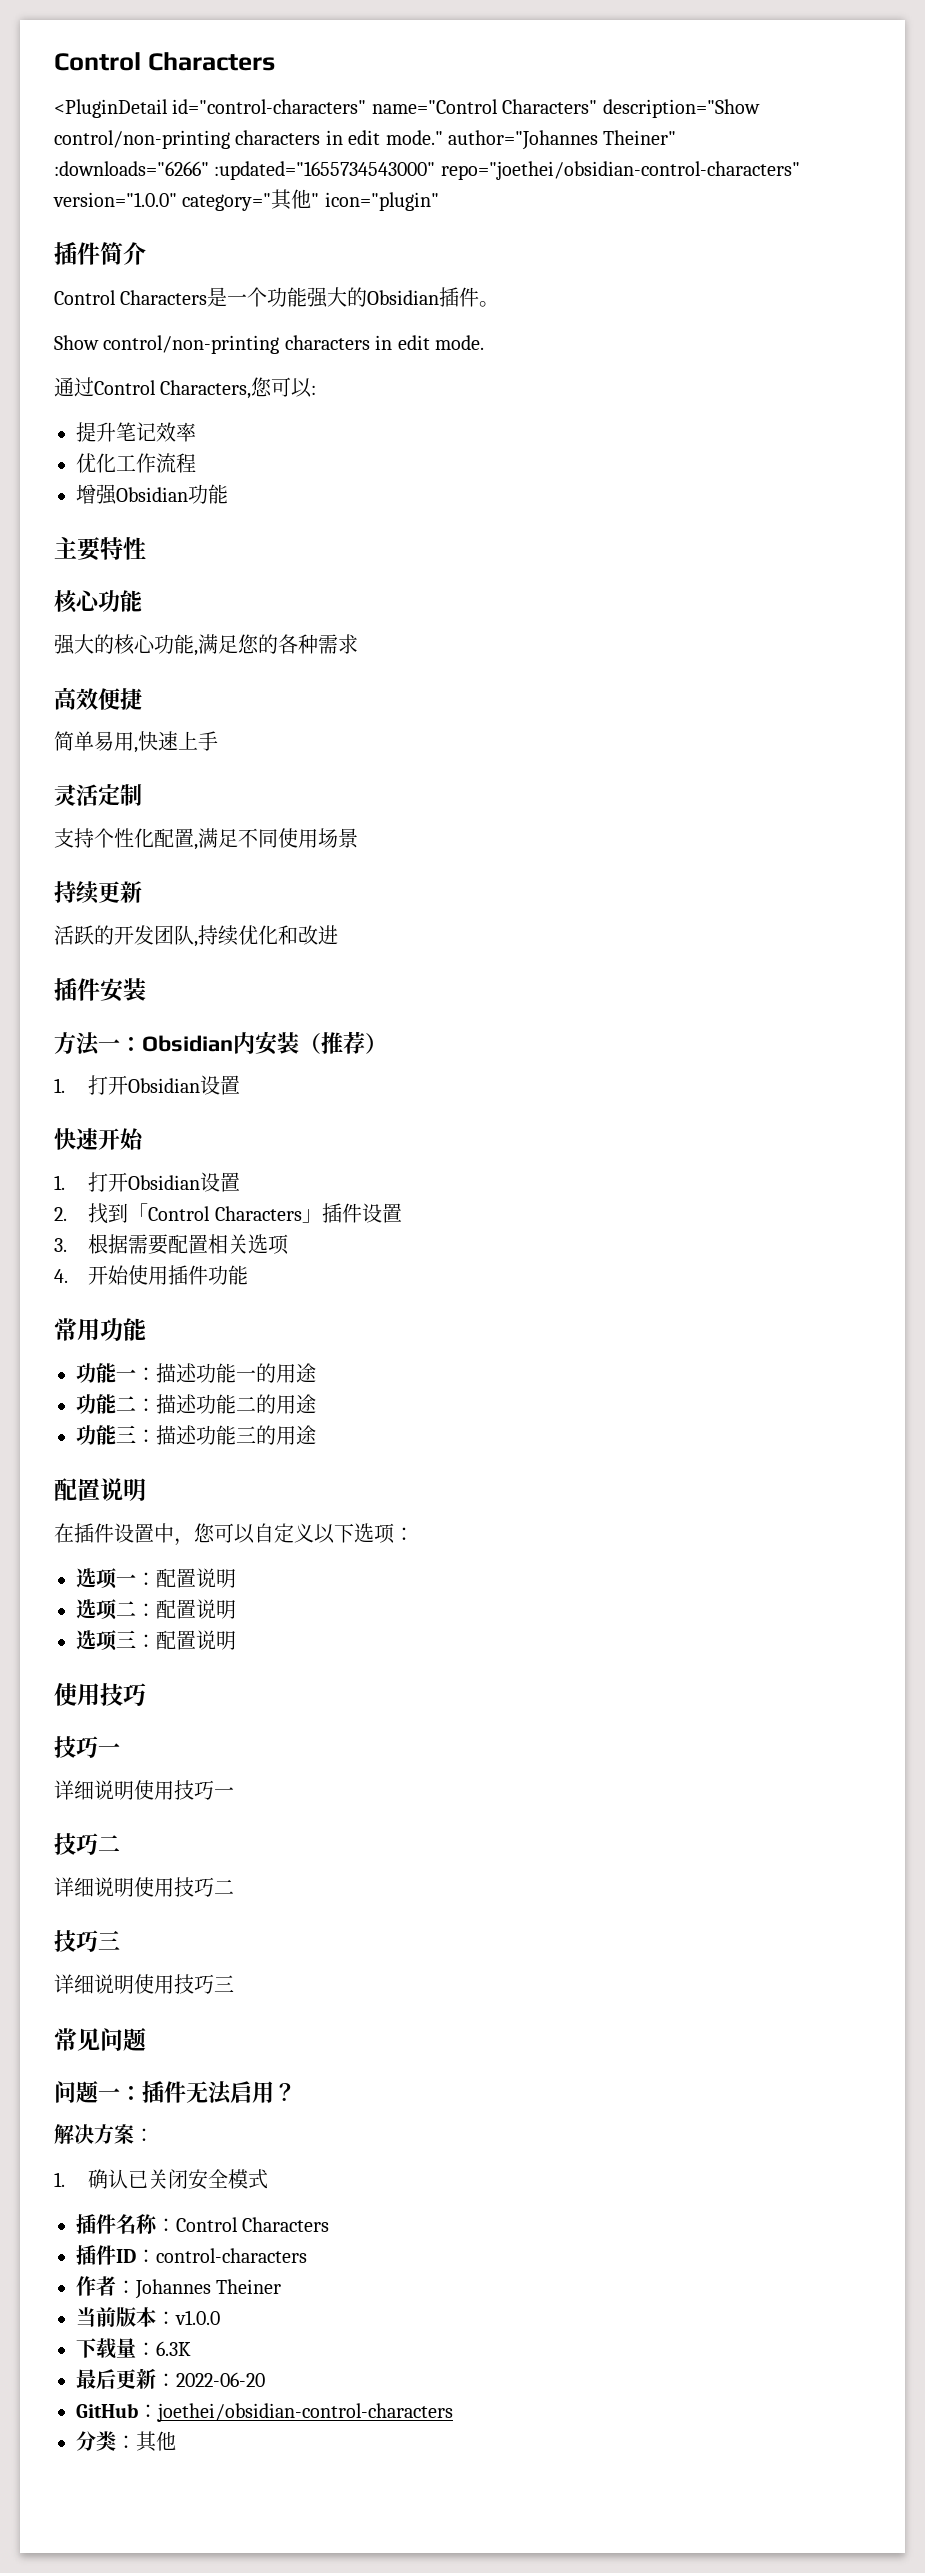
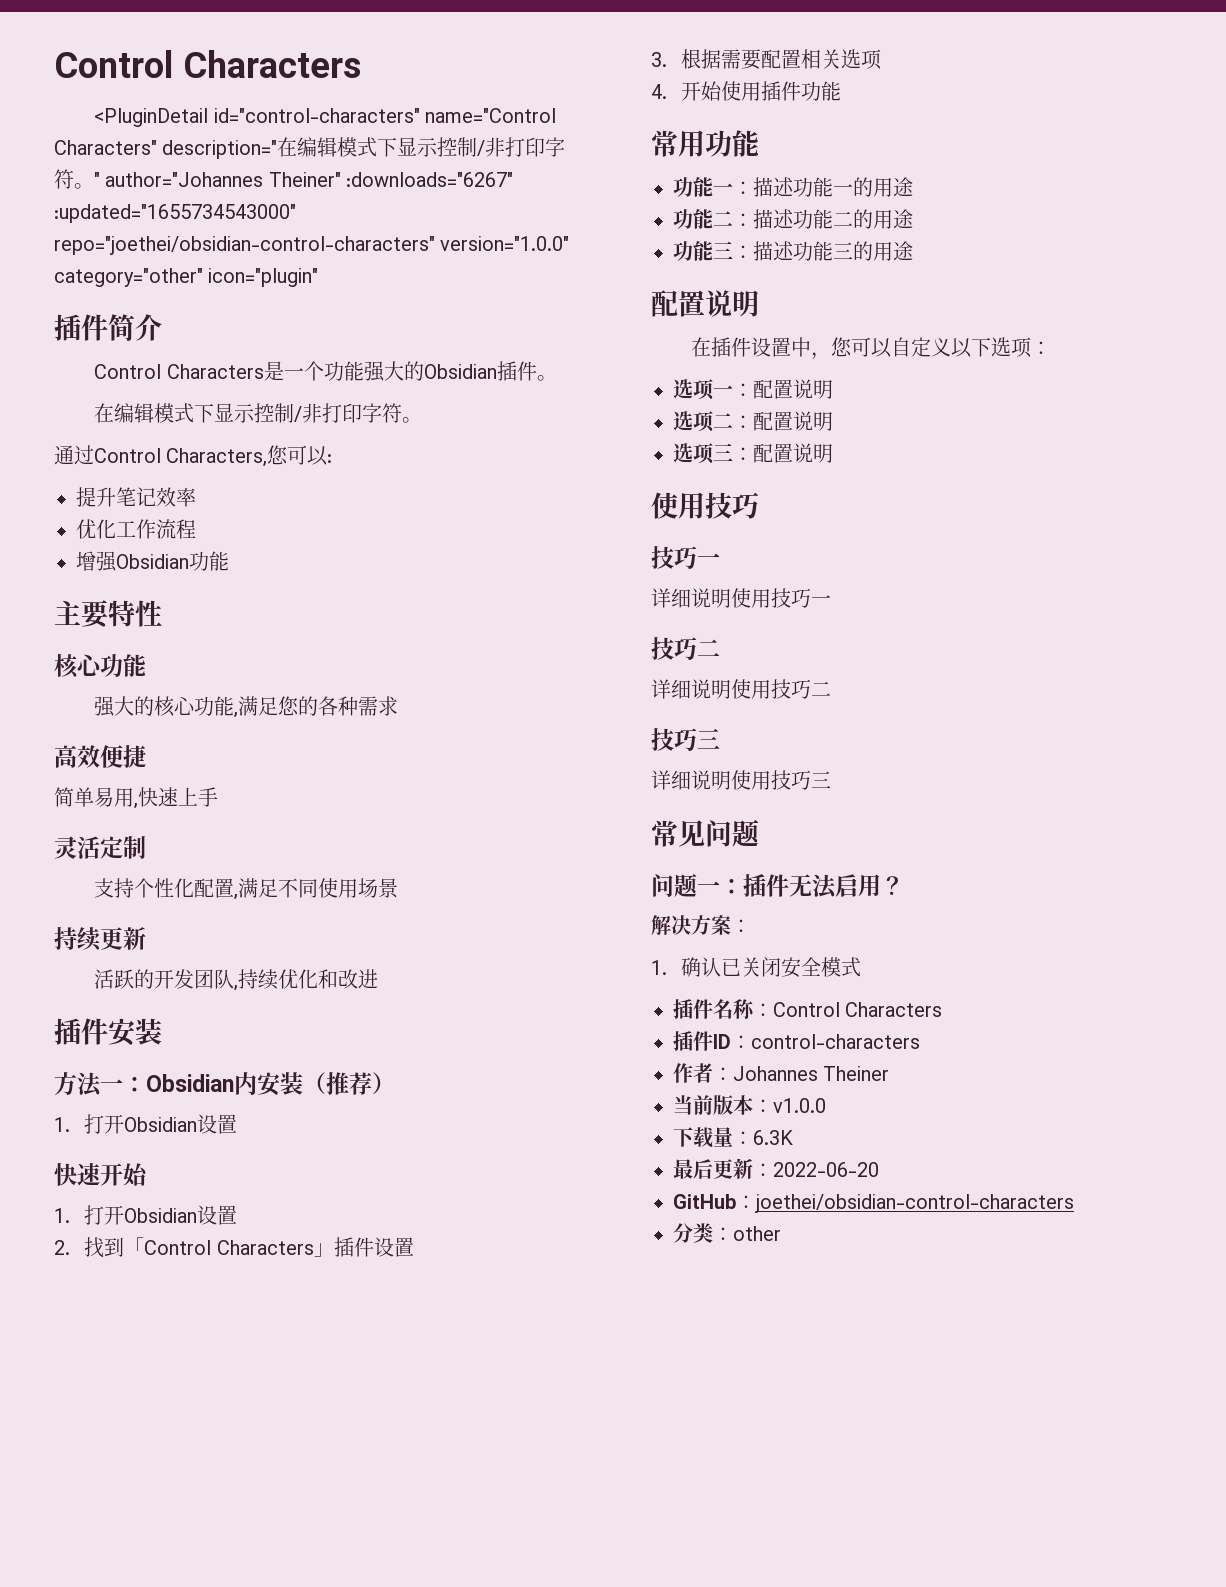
[602,99,760,118] [54,130,443,149] description="Show control/non-printing characters in edit mode." -> [162,137,566,159] [54,169,100,189] description="在编辑模式下显示控制/非打印字符。"
[54,161,209,176] :downloads="6266" -> [346,172,514,187] :downloads="6267"
[182,189,320,211] category="其他" -> [54,268,203,287] category="other"
[54,335,484,354] Show control/non-printing characters in edit mode. -> [94,403,423,423] 在编辑模式下显示控制/非打印字符。
[136,2431,176,2452] 其他 -> [733,1226,781,1241] other

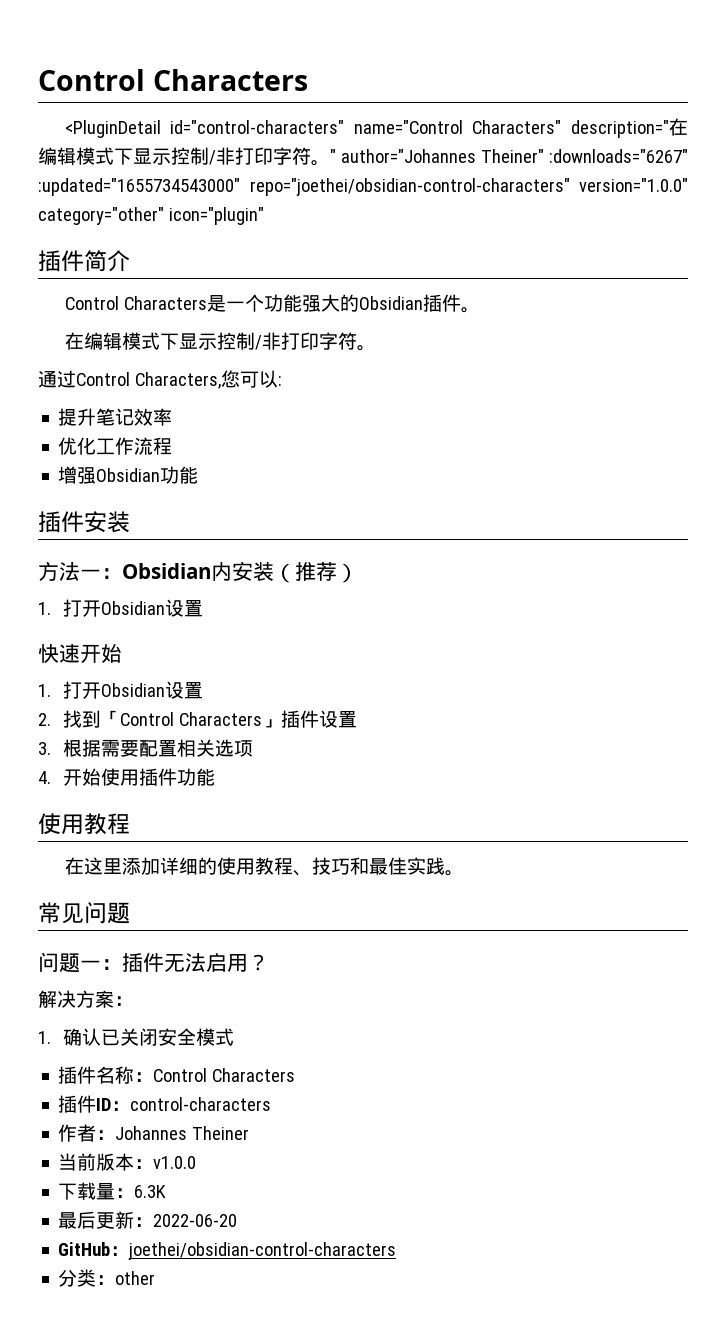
[54,600,162,628] [54,654,146,679] [94,696,399,718] [54,745,146,768] [54,787,218,809] [54,836,146,859] [94,878,399,900] [54,927,146,951] [94,969,379,991] // 主要特性 // 核心功能 // 强大的核心功能,满足您的各种需求 // 高效便捷 // 简单易用,快速上手 // 灵活定制 // 支持个性化配置,满足不同使用场景 // 持续更新 // 活跃的开发团队,持续优化和改进 -> (199, 475) none
[651,130,759,157] [673,177,913,197] [673,209,913,229] [673,241,913,261] [651,290,759,317] [691,337,1052,360] [673,379,833,400] [673,411,833,432] [673,443,833,464] [651,492,759,519] [651,546,720,570] [651,588,831,608] [651,637,720,661] [651,679,831,699] [651,728,720,752] [651,770,831,790] 常用功能 // 功能一：描述功能一的用途 // 功能二：描述功能二的用途 // 功能三：描述功能三的用途 // 配置说明 // 在插件设置中，您可以自定义以下选项： // 选项一：配置说明 // 选项二：配置说明 // 选项三：配置说明 // 使用技巧 // 技巧一 // 详细说明使用技巧一 // 技巧二 // 详细说明使用技巧二 // 技巧三 // 详细说明使用技巧三 -> [38,813,130,835] [64,857,464,876] 使用教程 // 在这里添加详细的使用教程、技巧和最佳实践。

